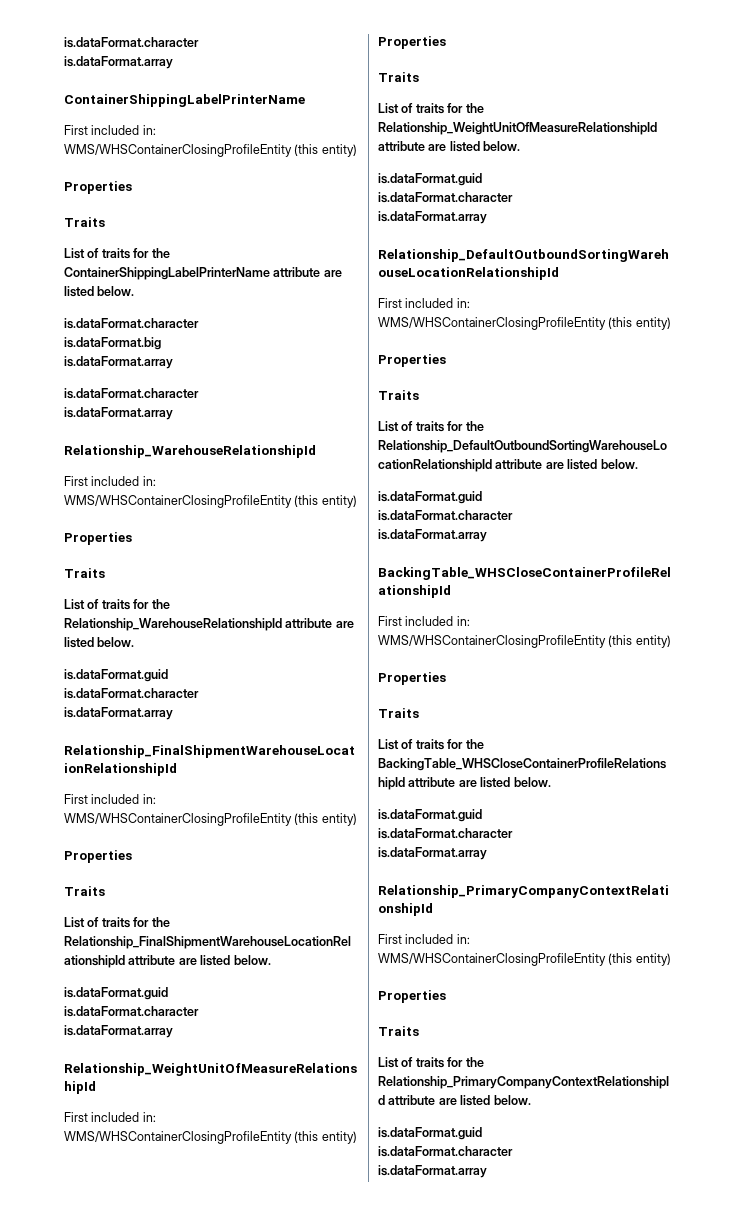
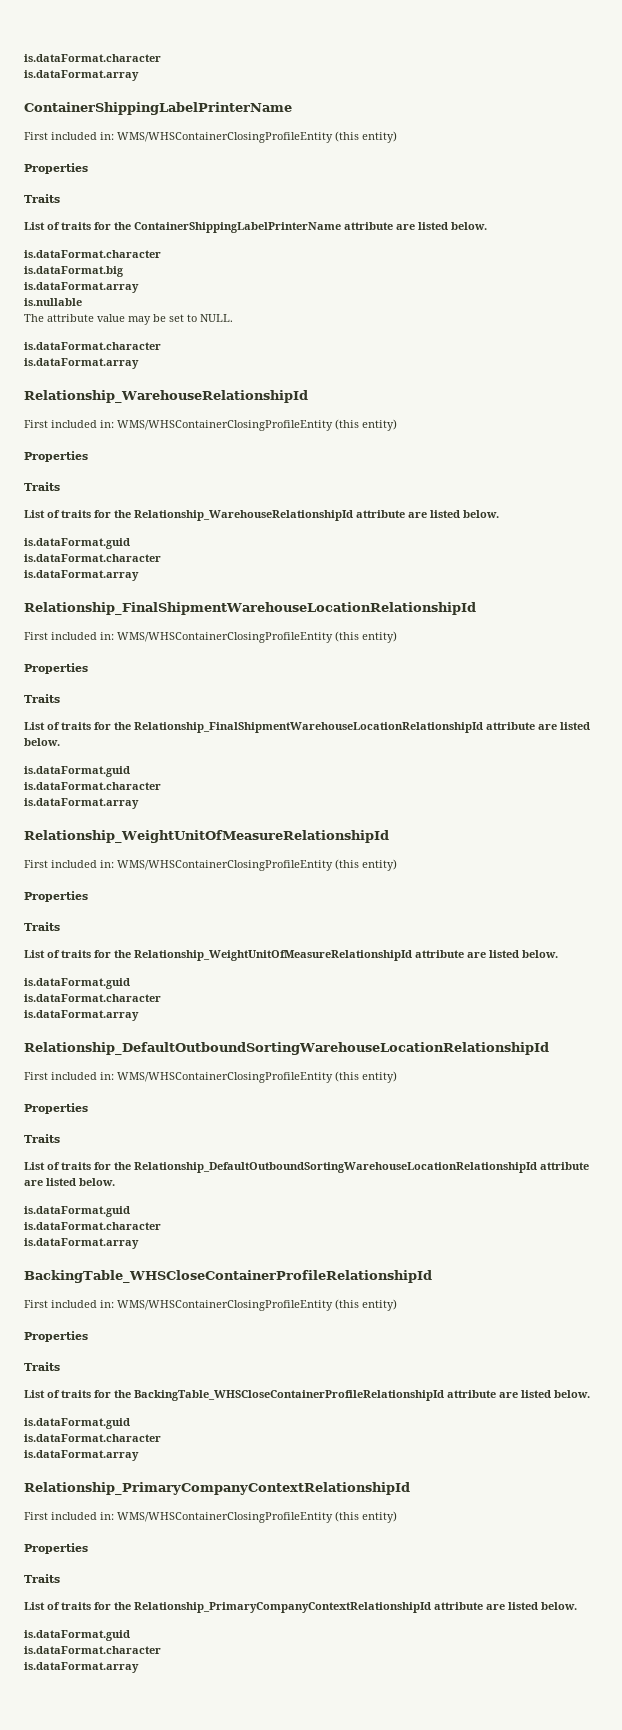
(173, 362) none -> [24,298,82,306] [24,314,233,325] // is.nullable // The attribute value may be set to NULL.

